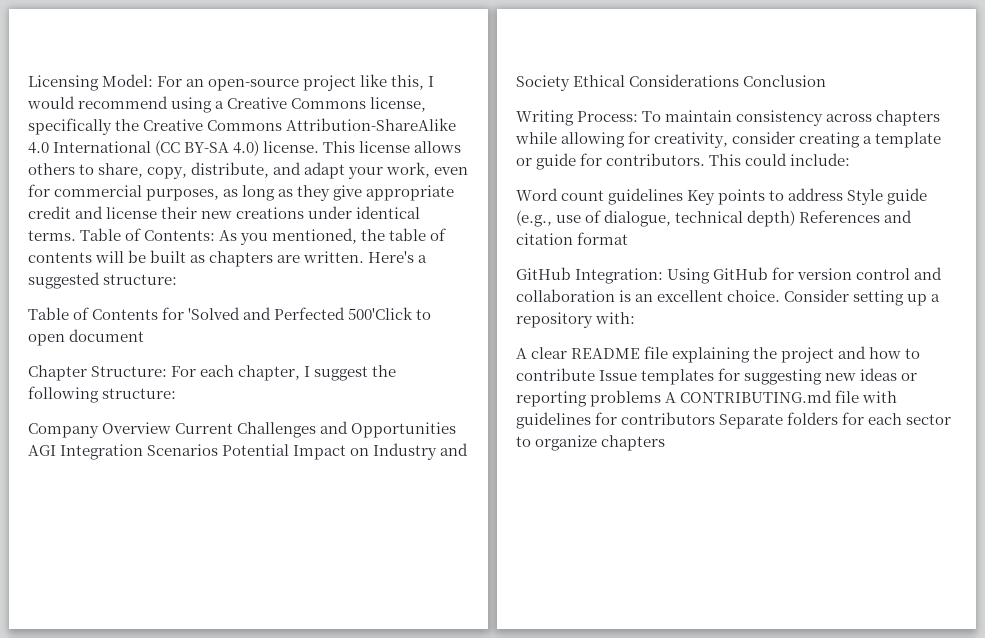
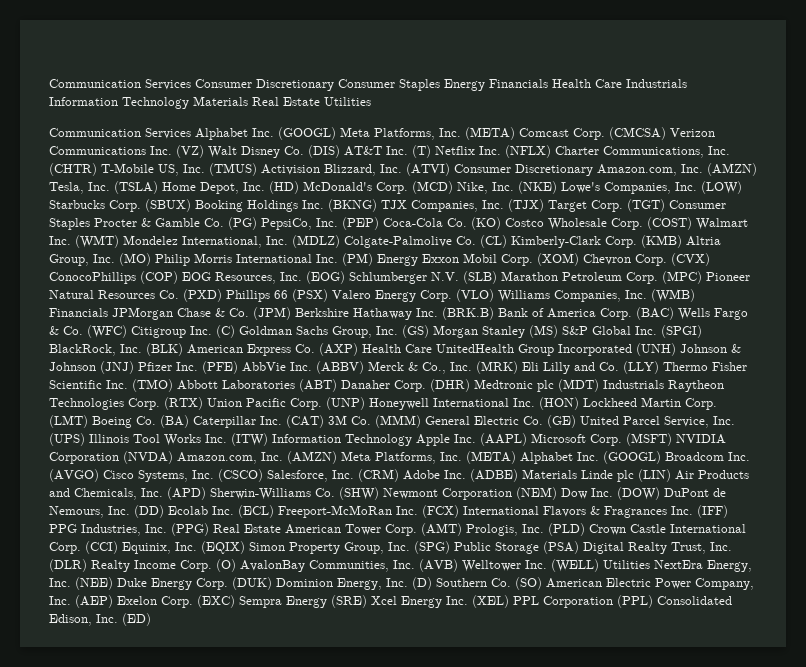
[28,74,435,91] [27,96,427,113] [28,118,457,135] [28,140,462,156] [28,162,469,179] [28,184,455,201] [28,206,421,219] [28,228,447,245] [28,250,428,267] [28,272,178,289] [28,307,432,320] [28,329,145,346] [28,365,397,381] [28,386,177,403] [28,421,457,438] [28,443,469,460] [516,74,827,91] [516,110,941,126] [515,131,942,148] [516,153,851,170] [516,188,928,205] [516,210,913,227] [516,232,629,245] [516,267,943,284] [516,289,941,306] [516,312,636,328] [516,346,921,363] [516,368,918,385] [516,390,898,407] [516,412,952,429] [516,435,666,451] Licensing Model: For an open-source project like this, I would recommend using a Creative Commons license, specifically the Creative Commons Attribution-ShareAlike 4.0 International (CC BY-SA 4.0) license. This license allows others to share, copy, distribute, and adapt your work, even for commercial purposes, as long as they give appropriate credit and license their new creations under identical terms. Table of Contents: As you mentioned, the table of contents will be built as chapters are written. Here's a suggested structure: // Table of Contents for 'Solved and Perfected 500'Click to open document // Chapter Structure: For each chapter, I suggest the following structure: // Company Overview Current Challenges and Opportunities AGI Integration Scenarios Potential Impact on Industry and Society Ethical Considerations Conclusion // Writing Process: To maintain consistency across chapters while allowing for creativity, consider creating a template or guide for contributors. This could include: // Word count guidelines Key points to address Style guide (e.g., use of dialogue, technical depth) References and citation format // GitHub Integration: Using GitHub for version control and collaboration is an excellent choice. Consider setting up a repository with: // A clear README file explaining the project and how to contribute Issue templates for suggesting new ideas or reporting problems A CONTRIBUTING.md file with guidelines for contributors Separate folders for each sector to organize chapters -> [49,79,687,91] [49,96,371,109] [49,127,715,140] [49,145,730,158] [49,163,757,176] [49,181,742,194] [49,199,726,212] [49,217,748,230] [49,235,721,248] [49,253,710,266] [49,271,750,284] [49,289,695,302] [49,307,748,320] [49,325,702,338] [49,343,741,356] [49,361,747,374] [49,379,724,392] [49,397,717,410] [49,415,735,428] [49,433,726,446] [49,451,750,464] [49,469,749,482] [49,487,726,500] [49,505,728,518] [49,523,746,536] [49,541,732,554] [49,559,752,572] [49,577,754,590] [49,595,732,608] [49,613,151,626] Communication Services Consumer Discretionary Consumer Staples Energy Financials Health Care Industrials Information Technology Materials Real Estate Utilities // Communication Services Alphabet Inc. (GOOGL) Meta Platforms, Inc. (META) Comcast Corp. (CMCSA) Verizon Communications Inc. (VZ) Walt Disney Co. (DIS) AT&T Inc. (T) Netflix Inc. (NFLX) Charter Communications, Inc. (CHTR) T-Mobile US, Inc. (TMUS) Activision Blizzard, Inc. (ATVI) Consumer Discretionary Amazon.com, Inc. (AMZN) Tesla, Inc. (TSLA) Home Depot, Inc. (HD) McDonald's Corp. (MCD) Nike, Inc. (NKE) Lowe's Companies, Inc. (LOW) Starbucks Corp. (SBUX) Booking Holdings Inc. (BKNG) TJX Companies, Inc. (TJX) Target Corp. (TGT) Consumer Staples Procter & Gamble Co. (PG) PepsiCo, Inc. (PEP) Coca-Cola Co. (KO) Costco Wholesale Corp. (COST) Walmart Inc. (WMT) Mondelez International, Inc. (MDLZ) Colgate-Palmolive Co. (CL) Kimberly-Clark Corp. (KMB) Altria Group, Inc. (MO) Philip Morris International Inc. (PM) Energy Exxon Mobil Corp. (XOM) Chevron Corp. (CVX) ConocoPhillips (COP) EOG Resources, Inc. (EOG) Schlumberger N.V. (SLB) Marathon Petroleum Corp. (MPC) Pioneer Natural Resources Co. (PXD) Phillips 66 (PSX) Valero Energy Corp. (VLO) Williams Companies, Inc. (WMB) Financials JPMorgan Chase & Co. (JPM) Berkshire Hathaway Inc. (BRK.B) Bank of America Corp. (BAC) Wells Fargo & Co. (WFC) Citigroup Inc. (C) Goldman Sachs Group, Inc. (GS) Morgan Stanley (MS) S&P Global Inc. (SPGI) BlackRock, Inc. (BLK) American Express Co. (AXP) Health Care UnitedHealth Group Incorporated (UNH) Johnson & Johnson (JNJ) Pfizer Inc. (PFE) AbbVie Inc. (ABBV) Merck & Co., Inc. (MRK) Eli Lilly and Co. (LLY) Thermo Fisher Scientific Inc. (TMO) Abbott Laboratories (ABT) Danaher Corp. (DHR) Medtronic plc (MDT) Industrials Raytheon Technologies Corp. (RTX) Union Pacific Corp. (UNP) Honeywell International Inc. (HON) Lockheed Martin Corp. (LMT) Boeing Co. (BA) Caterpillar Inc. (CAT) 3M Co. (MMM) General Electric Co. (GE) United Parcel Service, Inc. (UPS) Illinois Tool Works Inc. (ITW) Information Technology Apple Inc. (AAPL) Microsoft Corp. (MSFT) NVIDIA Corporation (NVDA) Amazon.com, Inc. (AMZN) Meta Platforms, Inc. (META) Alphabet Inc. (GOOGL) Broadcom Inc. (AVGO) Cisco Systems, Inc. (CSCO) Salesforce, Inc. (CRM) Adobe Inc. (ADBE) Materials Linde plc (LIN) Air Products and Chemicals, Inc. (APD) Sherwin-Williams Co. (SHW) Newmont Corporation (NEM) Dow Inc. (DOW) DuPont de Nemours, Inc. (DD) Ecolab Inc. (ECL) Freeport-McMoRan Inc. (FCX) International Flavors & Fragrances Inc. (IFF) PPG Industries, Inc. (PPG) Real Estate American Tower Corp. (AMT) Prologis, Inc. (PLD) Crown Castle International Corp. (CCI) Equinix, Inc. (EQIX) Simon Property Group, Inc. (SPG) Public Storage (PSA) Digital Realty Trust, Inc. (DLR) Realty Income Corp. (O) AvalonBay Communities, Inc. (AVB) Welltower Inc. (WELL) Utilities NextEra Energy, Inc. (NEE) Duke Energy Corp. (DUK) Dominion Energy, Inc. (D) Southern Co. (SO) American Electric Power Company, Inc. (AEP) Exelon Corp. (EXC) Sempra Energy (SRE) Xcel Energy Inc. (XEL) PPL Corporation (PPL) Consolidated Edison, Inc. (ED)

